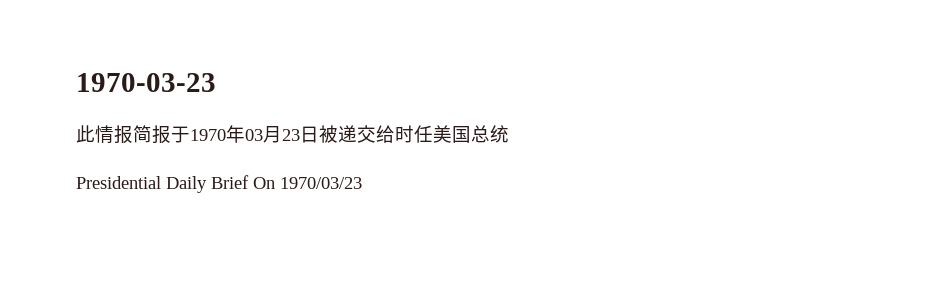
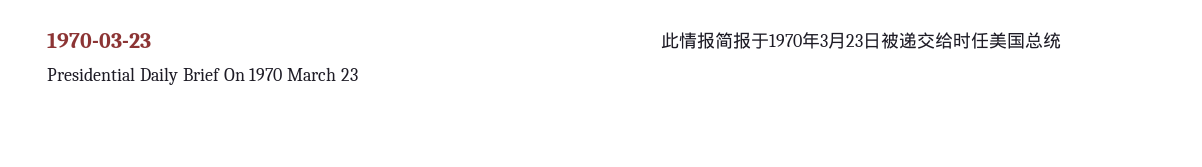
(216, 82) none -> [47,67,359,85] // Presidential Daily Brief On 1970 March 23
[245,129,263,141] 03 -> [819,34,828,47] 3
[76,175,362,193] // Presidential Daily Brief On 1970/03/23 -> (1061, 40) none

